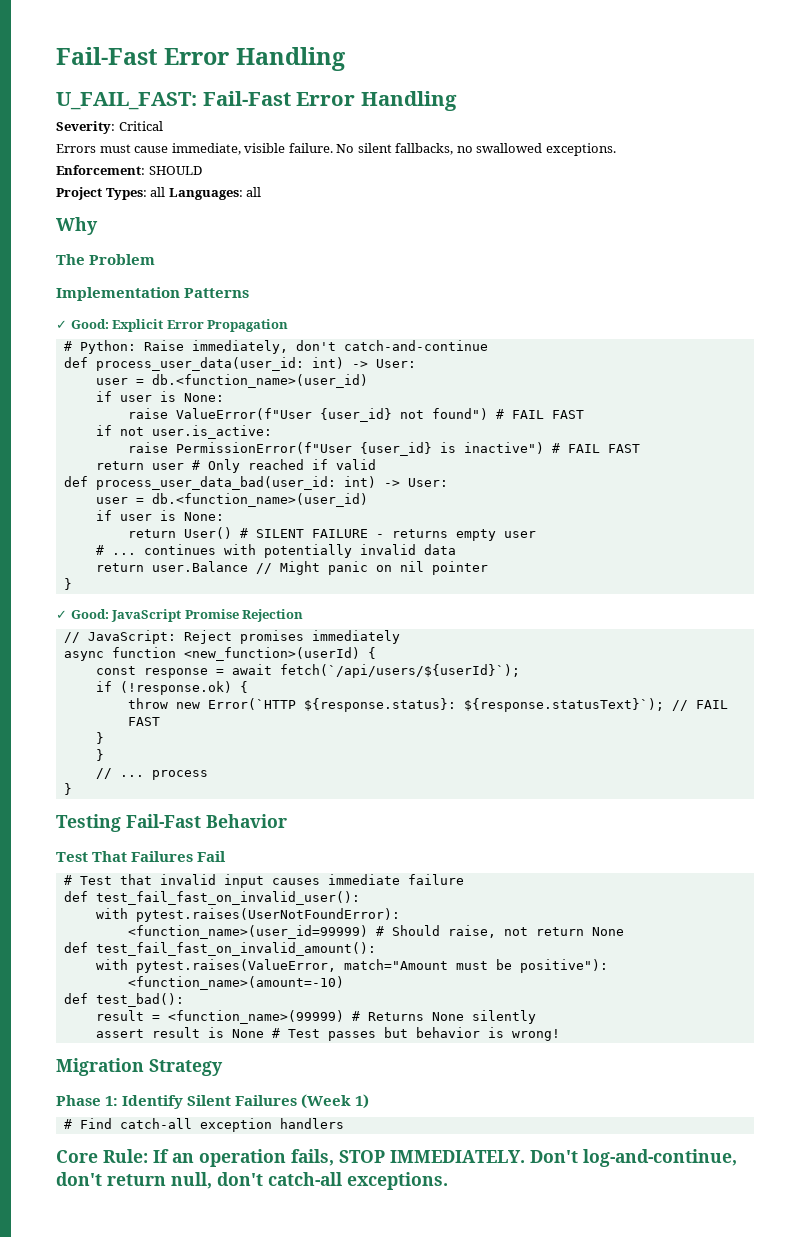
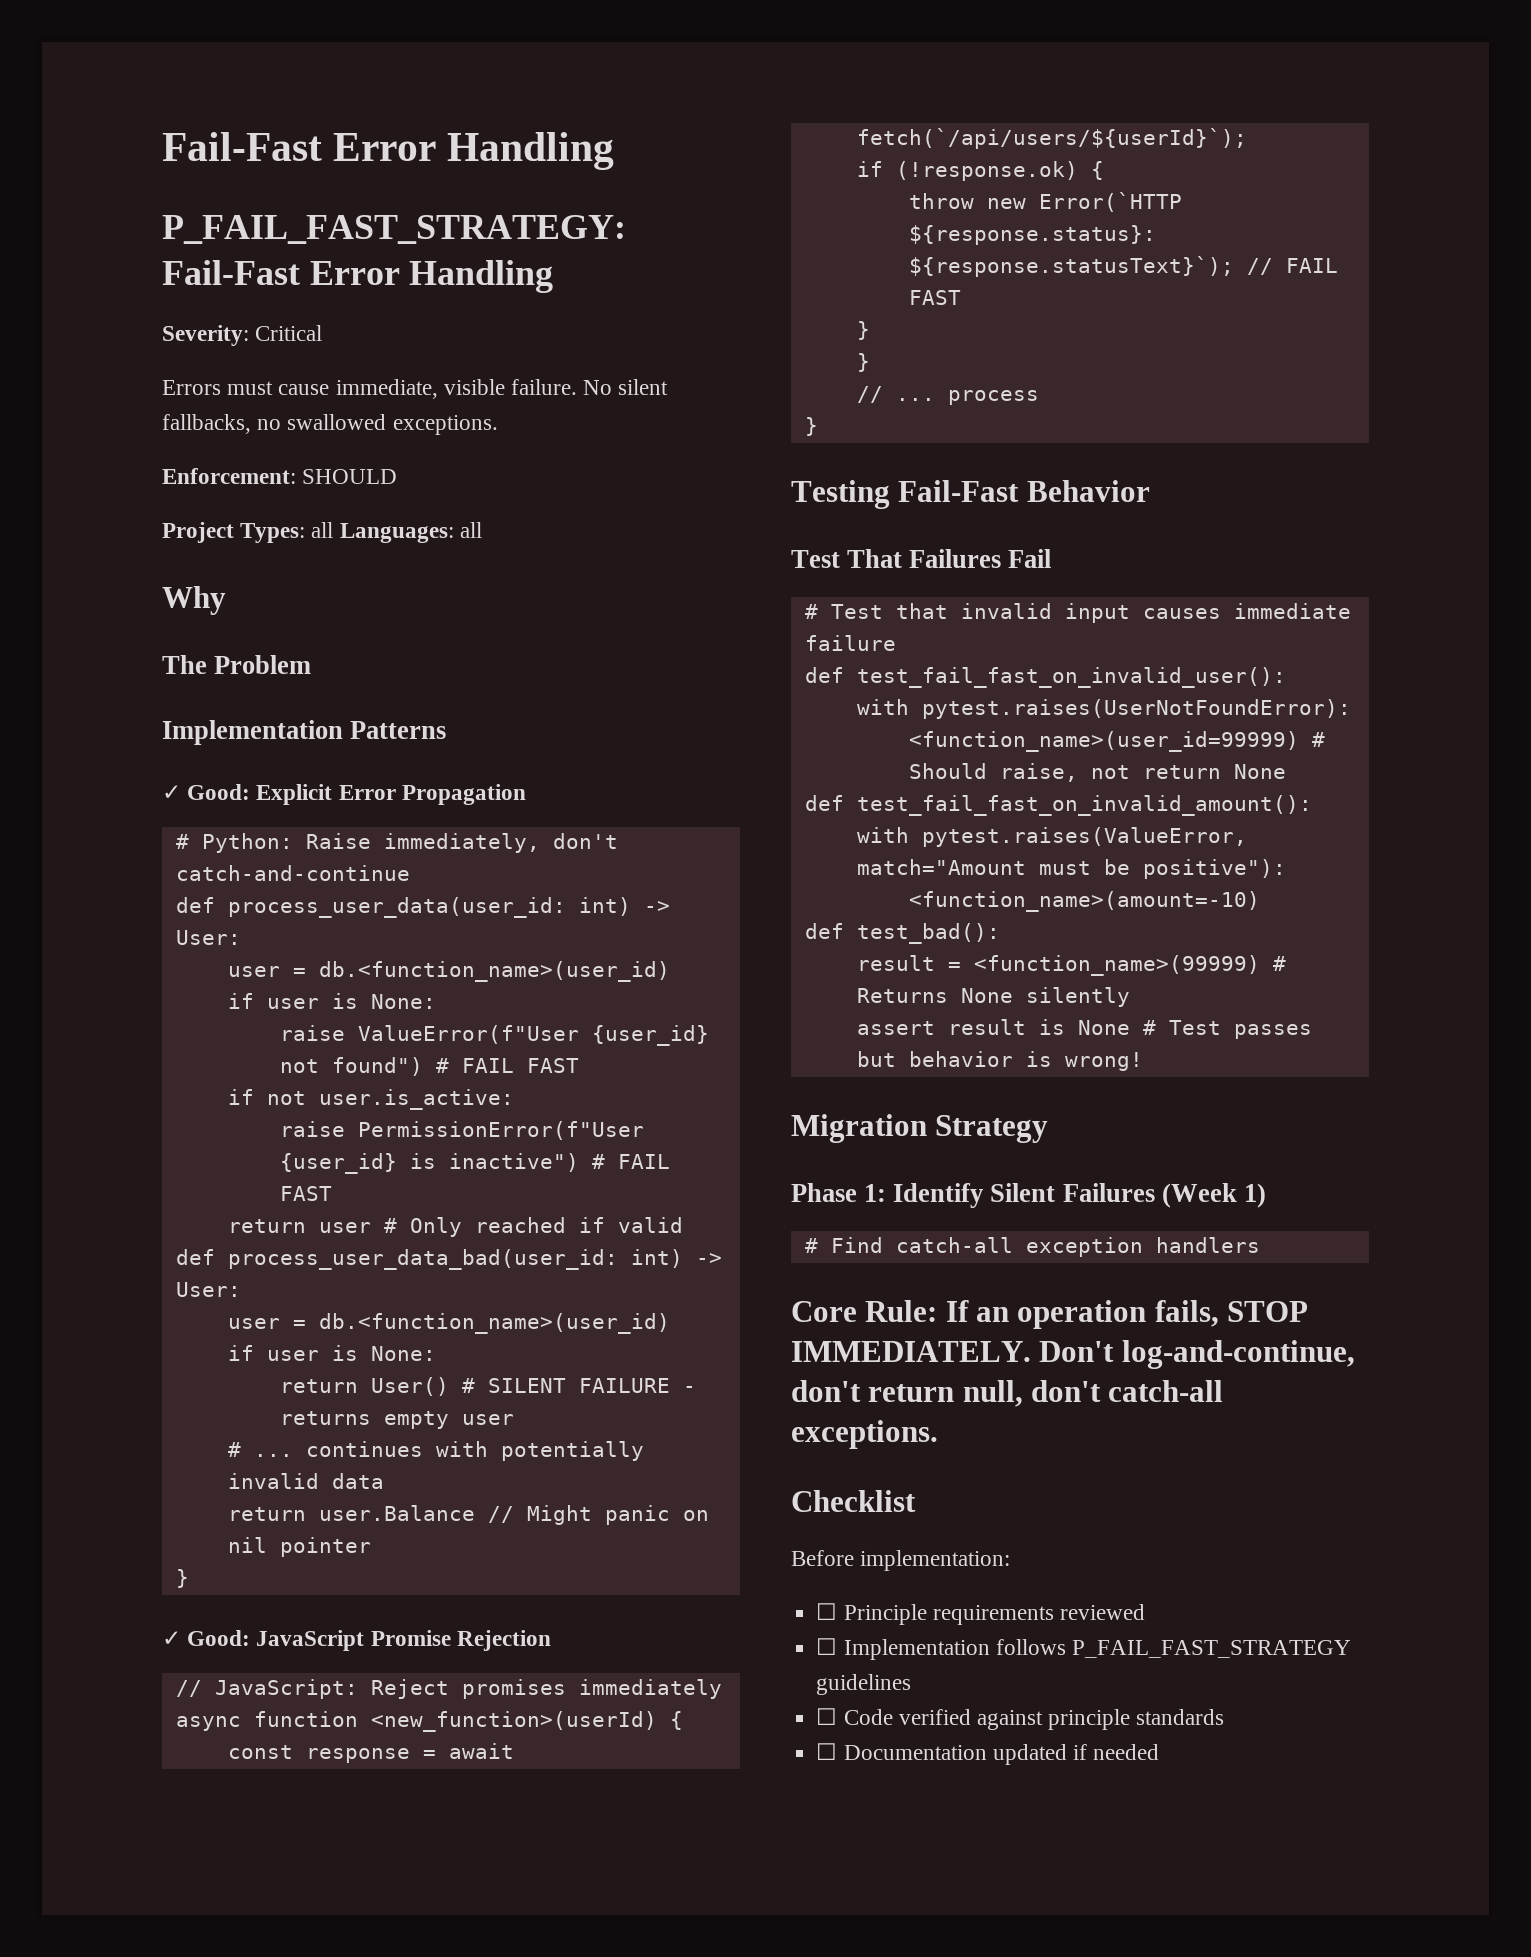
[56,47,346,71] [56,92,197,110] Fail-Fast Error Handling // U_FAIL_FAST: -> [162,132,615,170] [162,215,626,244] Fail-Fast Error Handling // P_FAIL_FAST_STRATEGY:
(448, 1181) none -> [791,1490,916,1512] [791,1550,1011,1571] [816,1603,1145,1625] [816,1638,1351,1660] [816,1674,912,1695] [816,1708,1225,1730] [816,1743,1160,1765] // Checklist // Before implementation: // ☐ Principle requirements reviewed // ☐ Implementation follows P_FAIL_FAST_STRATEGY guidelines // ☐ Code verified against principle standards // ☐ Documentation updated if needed

